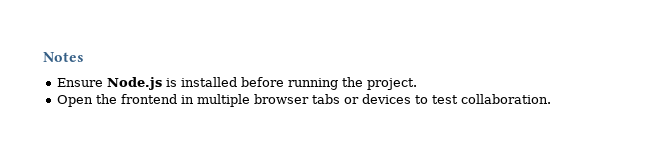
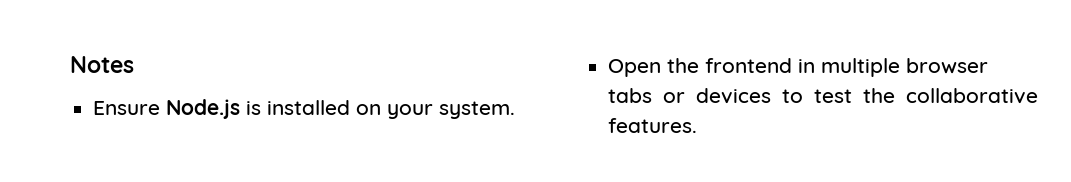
[240,77,417,90] before running the project. -> [356,101,516,119] on your system.
[460,94,551,104] collaboration. -> [863,88,1038,104] [608,118,698,133] the collaborative features.

